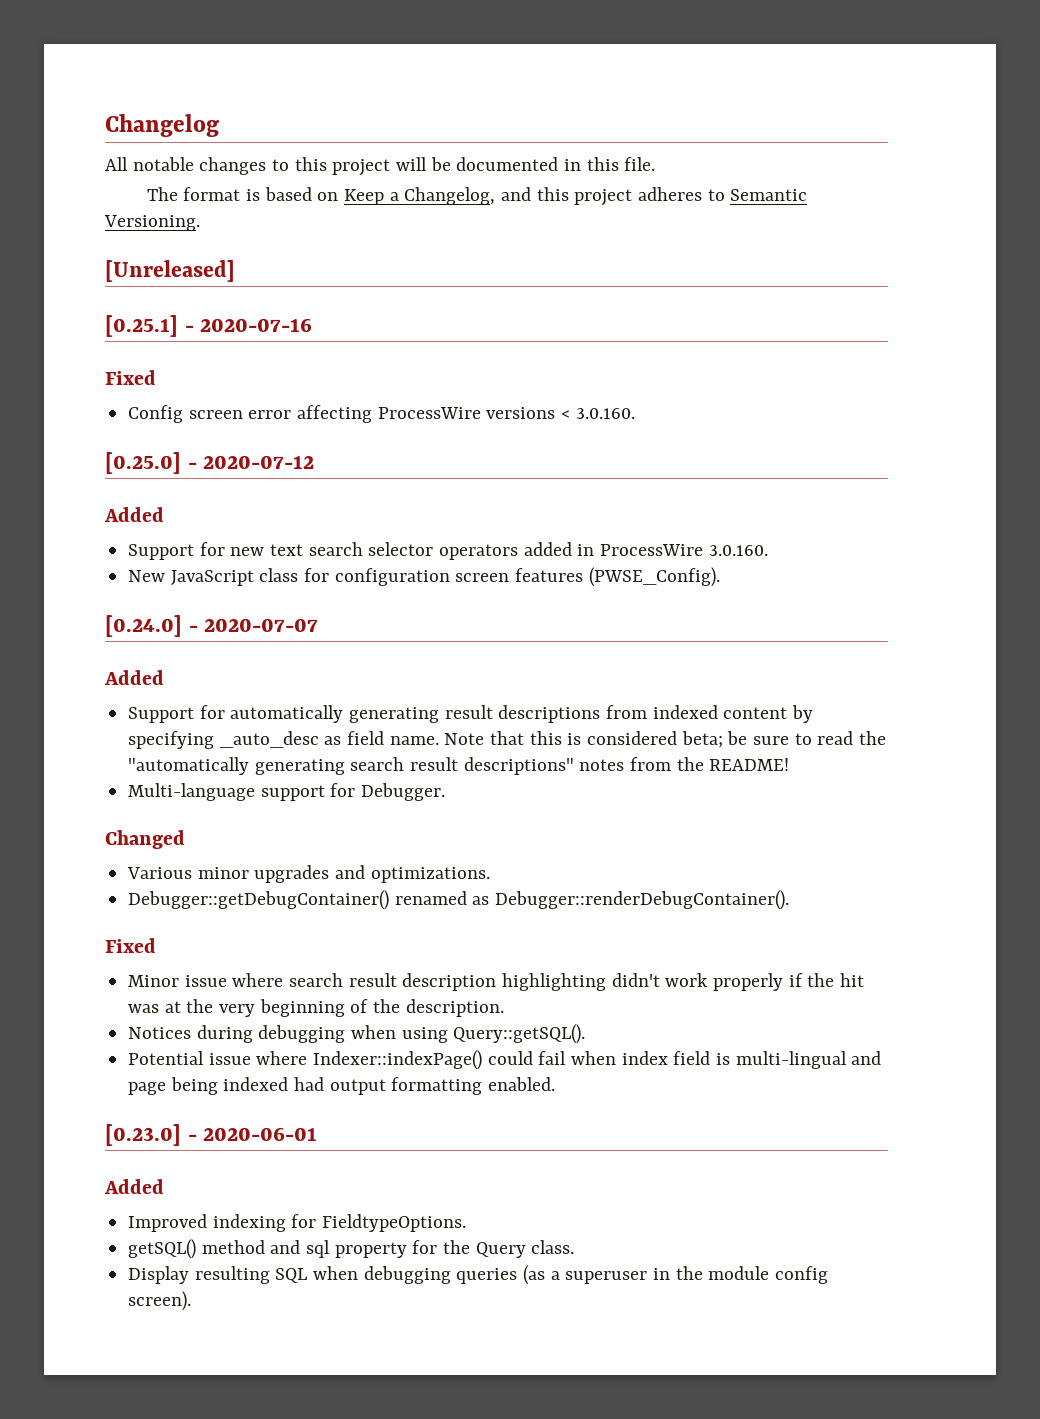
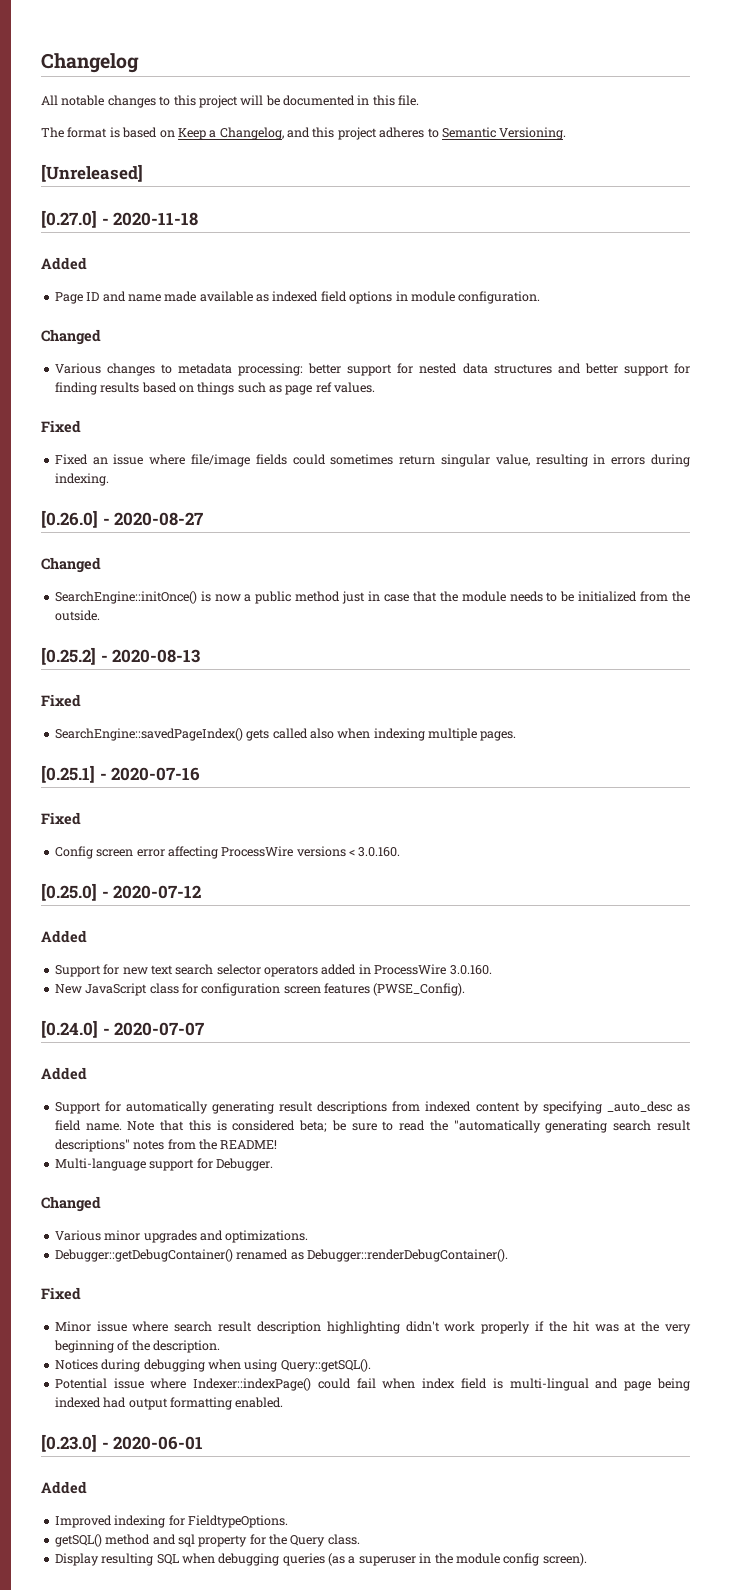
(235, 271) none -> [41,210,199,228] [41,257,87,270] [54,291,541,304] [41,329,101,345] [54,363,690,376] [54,382,376,395] [41,420,81,433] [54,454,691,467] [54,473,109,486] [41,510,204,528] [41,557,101,573] [54,591,690,604] [54,610,100,621] [41,647,201,665] [41,694,81,707] [54,728,517,741] // [0.27.0] - 2020-11-18 // Added // Page ID and name made available as indexed field options in module configuration. // Changed // Various changes to metadata processing: better support for nested data structures and better support for finding results based on things such as page ref values. // Fixed // Fixed an issue where file/image fields could sometimes return singular value, resulting in errors during indexing. // [0.26.0] - 2020-08-27 // Changed // SearchEngine::initOnce() is now a public method just in case that the module needs to be initialized from the outside. // [0.25.2] - 2020-08-13 // Fixed // SearchEngine::savedPageIndex() gets called also when indexing multiple pages.

